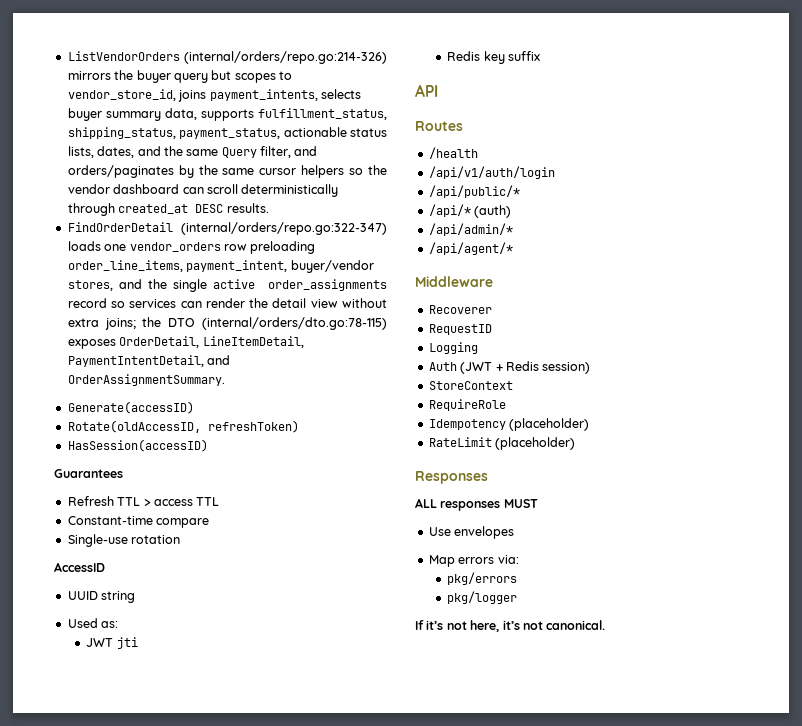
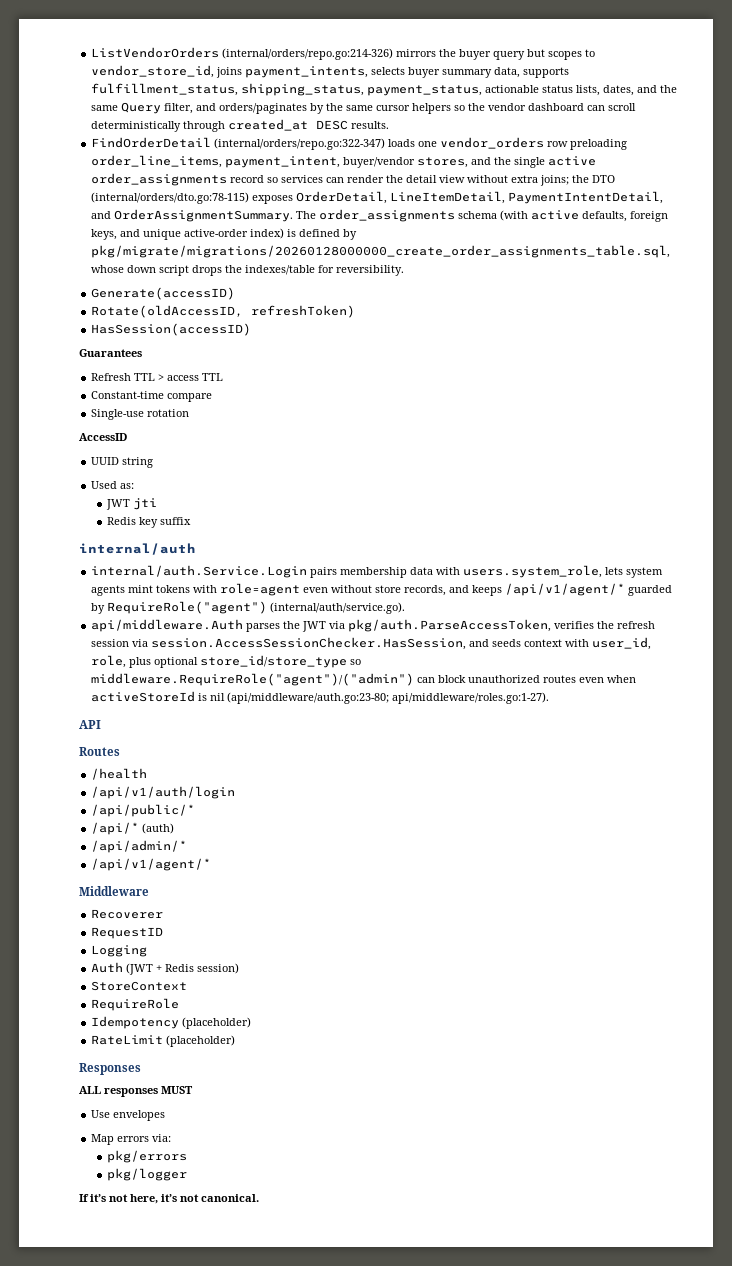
(225, 380) none -> [296,209,669,222] [91,228,358,240] [91,245,671,258] [91,265,405,276] The order_assignments schema (with active defaults, foreign keys, and unique active-order index) is defined by pkg/migrate/migrations/20260128000000_create_order_assignments_table.sql, whose down script drops the indexes/table for reversibility.
(541, 56) none -> [79,543,196,555] [91,565,664,578] [91,583,673,596] [91,601,406,614] [91,619,656,632] [91,637,652,650] [91,655,362,668] [91,673,637,686] [91,691,550,704] // internal/auth // internal/auth.Service.Login pairs membership data with users.system_role, lets system agents mint tokens with role=agent even without store records, and keeps /api/v1/agent/* guarded by RequireRole("agent") (internal/auth/service.go). // api/middleware.Auth parses the JWT via pkg/auth.ParseAccessToken, verifies the refresh session via session.AccessSessionChecker.HasSession, and seeds context with user_id, role, plus optional store_id/store_type so middleware.RequireRole("agent")/("admin") can block unauthorized routes even when activeStoreId is nil (api/middleware/auth.go:23-80; api/middleware/roles.go:1-27).
[428,242,513,255] /api/agent/* -> [91,858,212,871] /api/v1/agent/*

